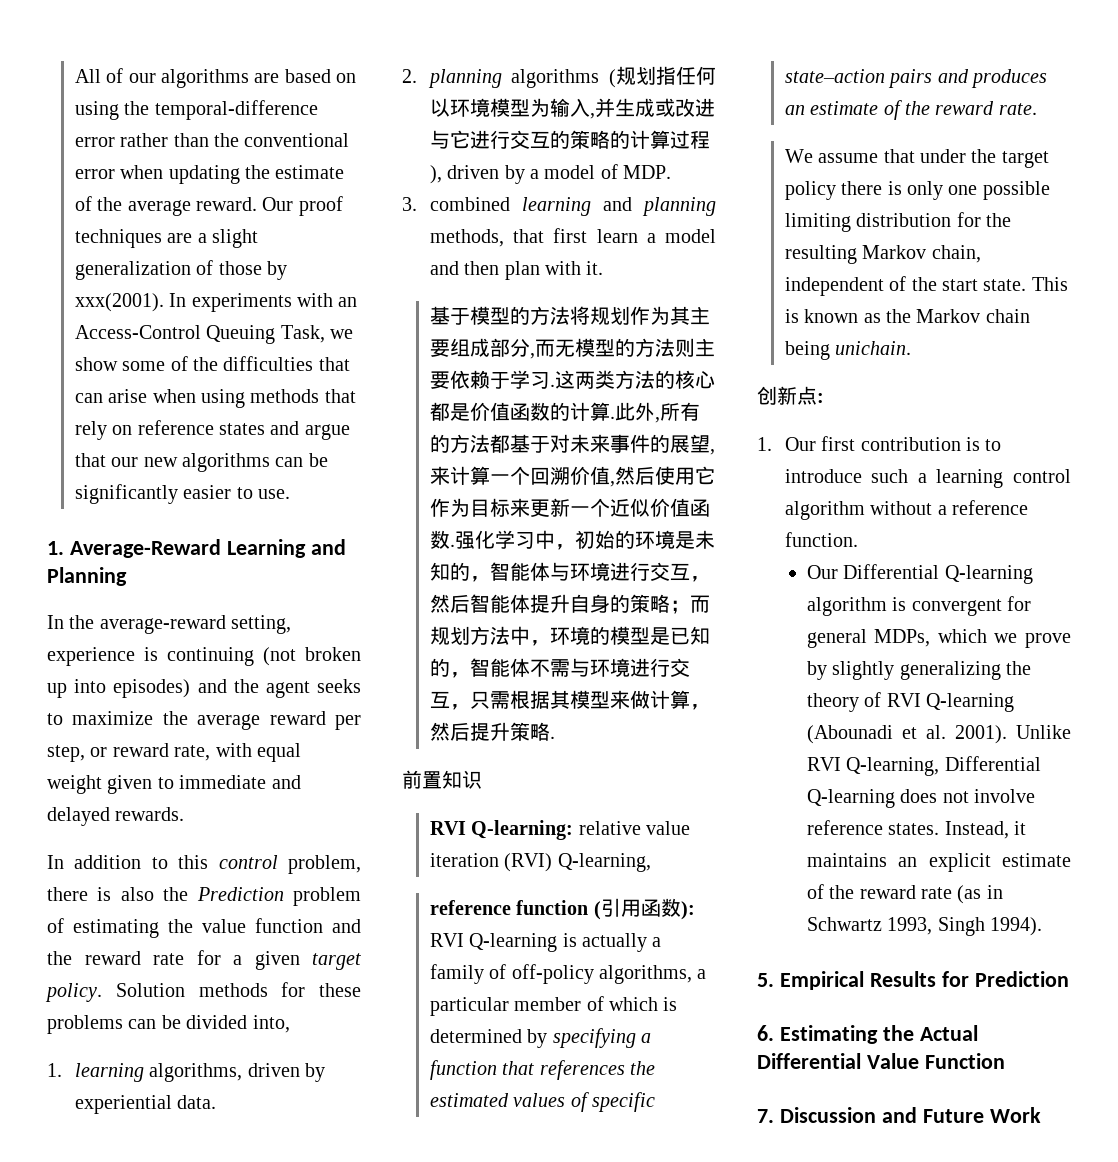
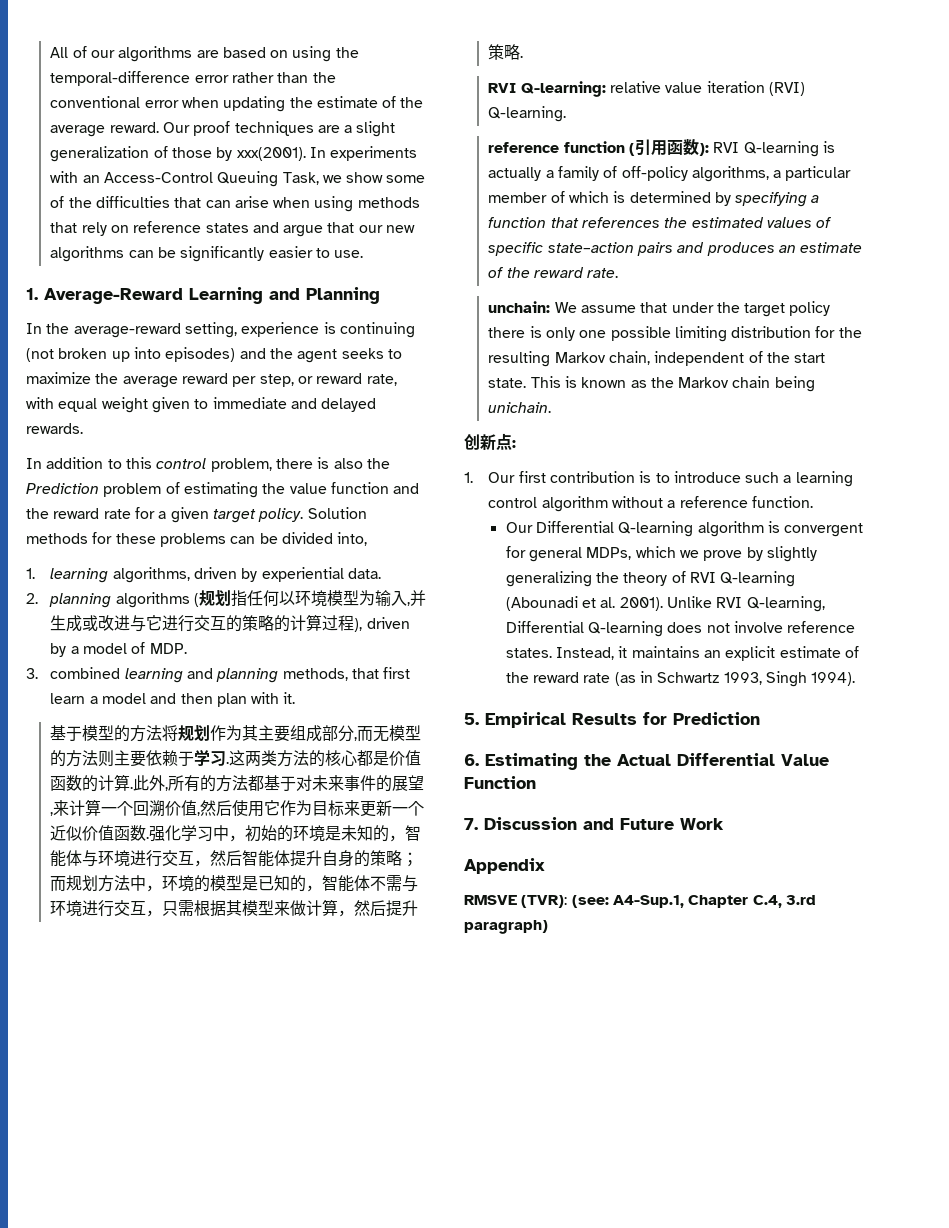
[402,770,482,789] // 前置知识 -> (524, 56) none
[557,853,651,872] Q-learning, -> [488,106,567,122] Q-learning.
(1037, 109) none -> [488,301,551,313] unchain:
(1041, 1115) none -> [464,858,545,874] [464,895,816,908] [464,920,548,934] // Appendix // RMSVE (TVR): (see: A4-Sup.1, Chapter C.4, 3.rd paragraph)

